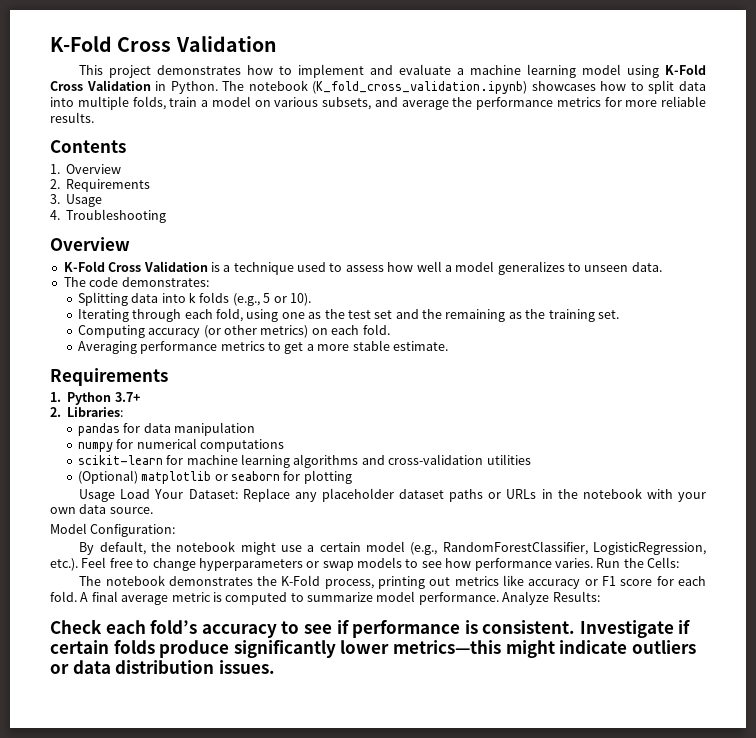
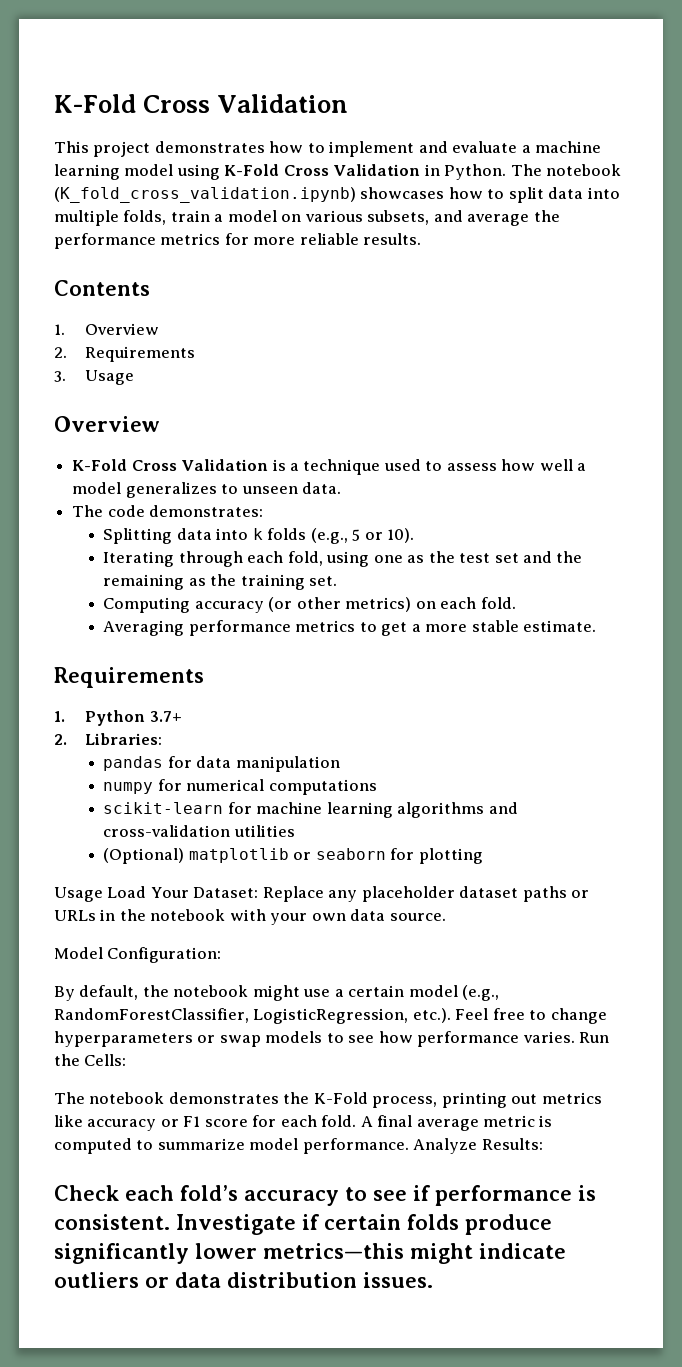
[50,209,167,223] // 4. Troubleshooting -> (135, 377) none

